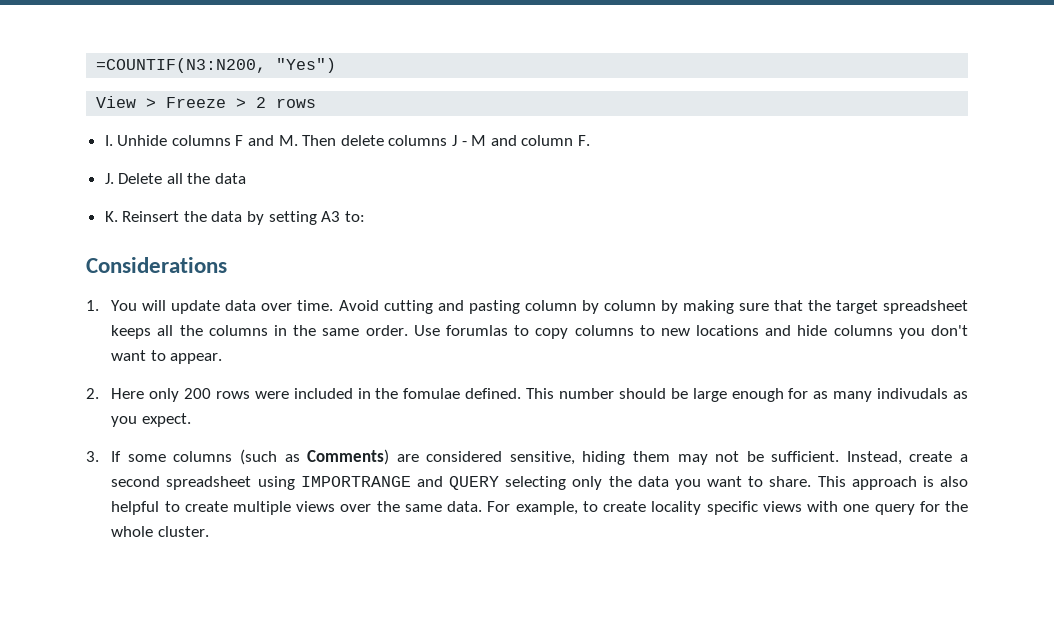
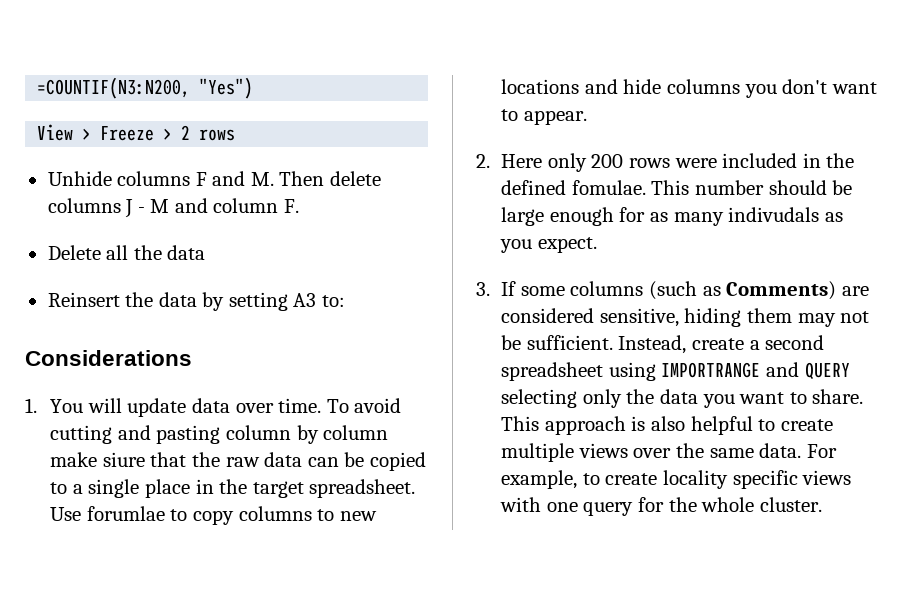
[104,135,113,146] I. -> (236, 135) none
[104,173,114,184] J. -> (299, 206) none
[104,211,118,222] K. -> (206, 252) none
[338,300,379,311] Avoid -> [326,398,402,413] To avoid
[660,300,969,314] [111,325,508,339] by making sure that the target spreadsheet keeps all the columns in the same order. Use forumlas -> [50,452,426,471] [50,479,416,498] [50,506,165,521] make siure that the raw data can be copied to a single place in the target spreadsheet. Use forumlae
[403,388,522,399] fomulae defined. -> [501,180,646,195] defined fomulae.

